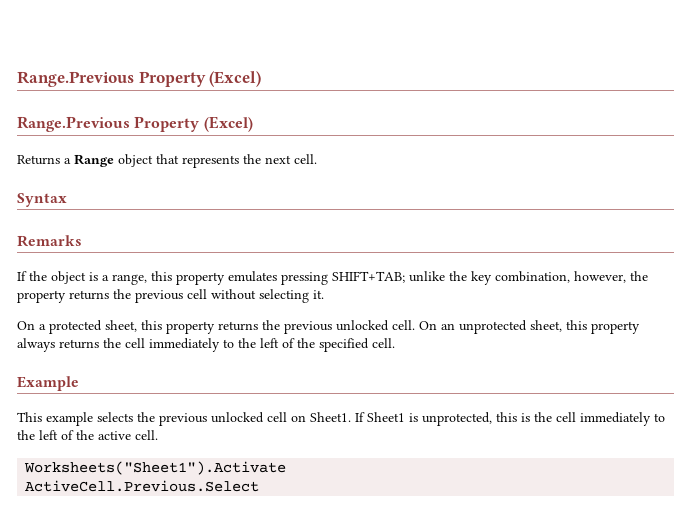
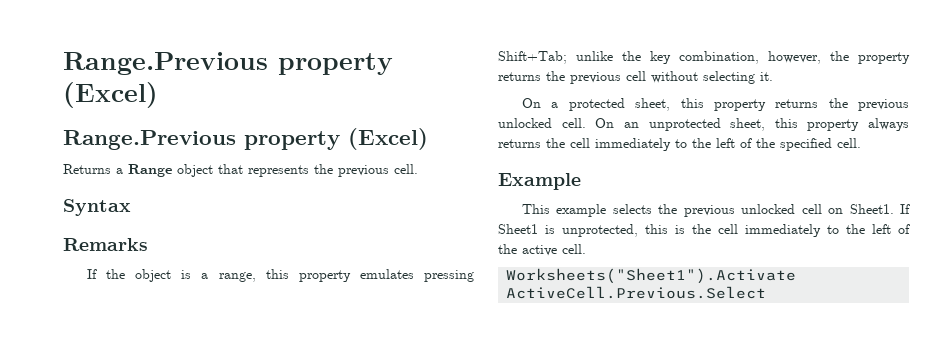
[17,71,206,87] Range.Previous Property -> [63,52,393,75] Range.Previous property
[134,116,200,132] Property -> [244,131,340,150] property
[265,155,291,164] next -> [338,165,389,177] previous
[332,271,405,283] SHIFT+TAB; -> [498,51,567,64] Shift+Tab;

